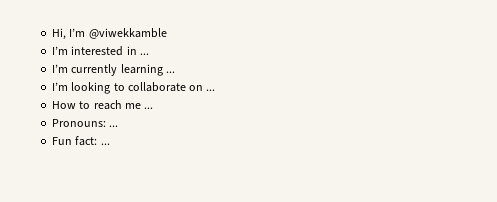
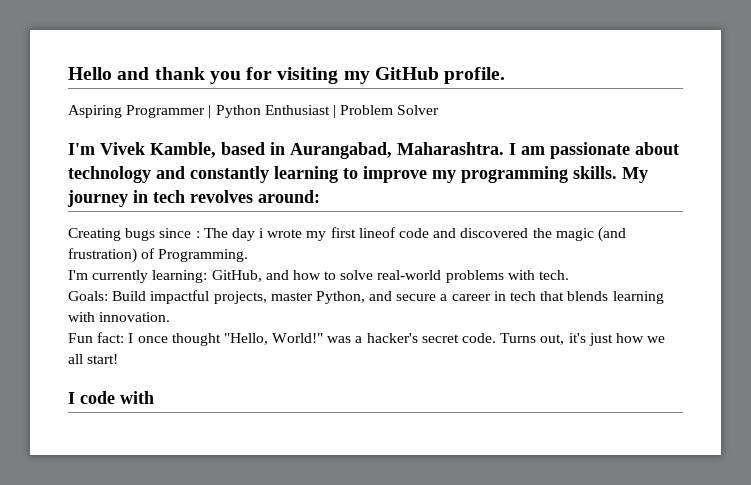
[52,28,167,40] [52,46,149,56] [52,64,175,76] [52,82,216,94] [52,100,154,110] [52,119,119,127] [52,136,110,146] Hi, I’m @viwekkamble // I’m interested in ... // I’m currently learning ... // I’m looking to collaborate on ... // How to reach me ... // Pronouns: ... // Fun fact: ... -> [68,67,506,84] [68,105,440,118] [68,142,679,159] [68,166,648,183] [67,190,320,207] [68,227,626,242] [68,248,249,263] [68,270,570,283] [68,290,664,304] [68,312,171,322] [68,332,666,346] [68,354,119,364] [68,391,154,404] Hello and thank you for visiting my GitHub profile. // Aspiring Programmer | Python Enthusiast | Problem Solver // I'm Vivek Kamble, based in Aurangabad, Maharashtra. I am passionate about technology and constantly learning to improve my programming skills. My journey in tech revolves around: // Creating bugs since : The day i wrote my first lineof code and discovered the magic (and frustration) of Programming. // I'm currently learning: GitHub, and how to solve real-world problems with tech. // Goals: Build impactful projects, master Python, and secure a career in tech that blends learning with innovation. // Fun fact: I once thought "Hello, World!" was a hacker's secret code. Turns out, it's just how we all start! // I code with

